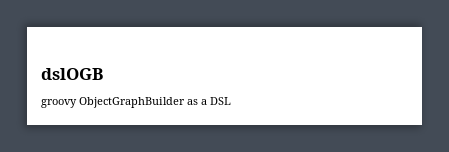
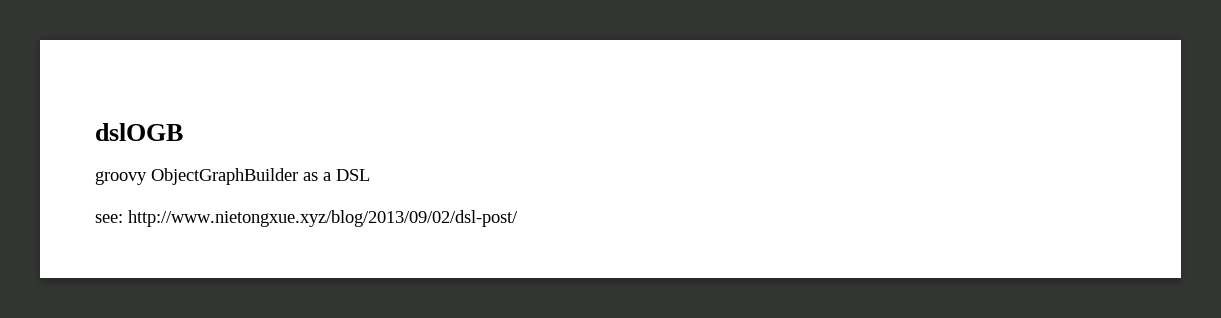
(231, 101) none -> [95,210,518,227] // see: http://www.nietongxue.xyz/blog/2013/09/02/dsl-post/

